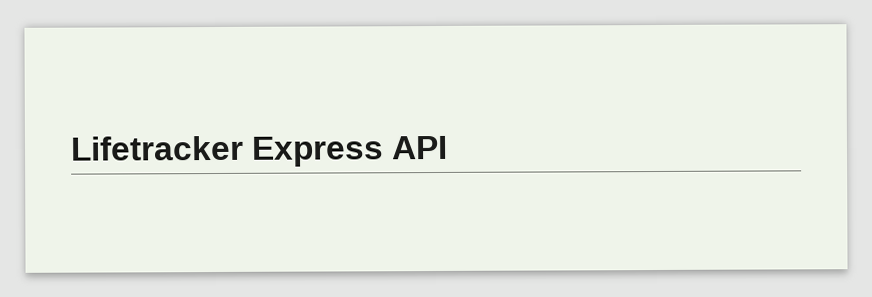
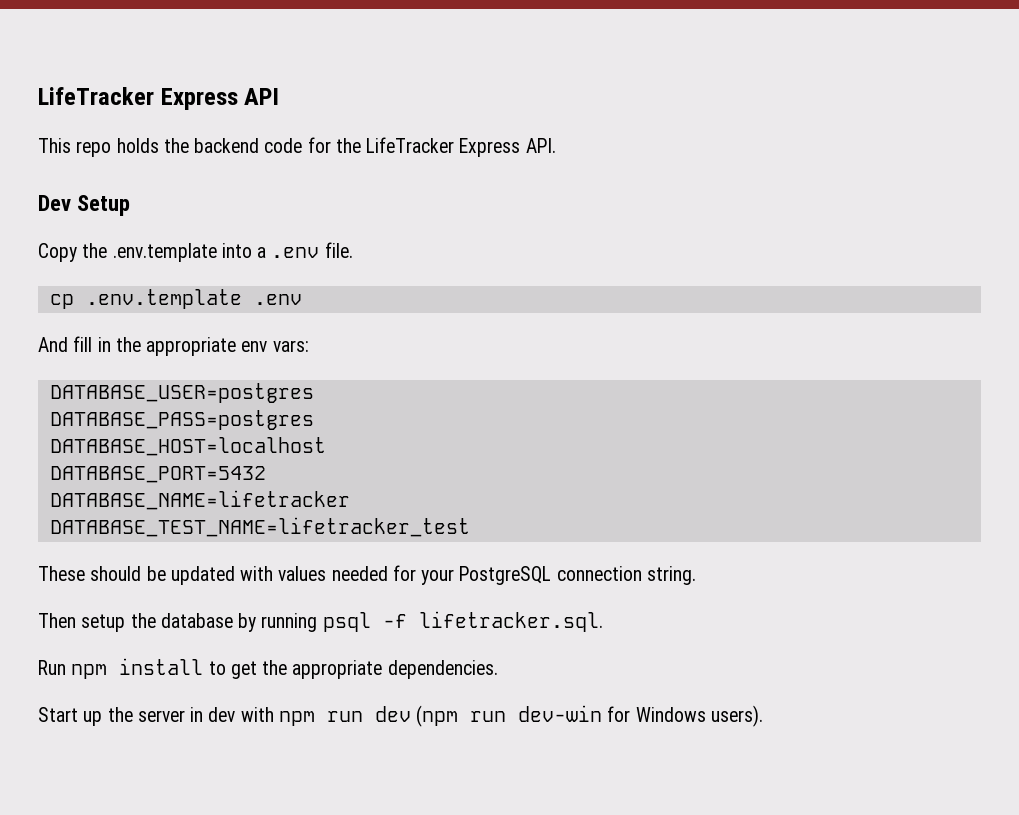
[70,135,244,161] Lifetracker -> [38,87,154,105] LifeTracker
(449, 147) none -> [38,137,556,157] [38,195,131,216] [38,242,353,262] [49,289,302,309] [38,336,309,356] [49,383,314,403] [49,410,314,430] [49,437,326,456] [49,466,266,483] [49,490,350,510] [49,517,470,537] [38,565,696,585] [38,611,603,632] [38,658,498,679] [38,705,763,727] // This repo holds the backend code for the LifeTracker Express API. // Dev Setup // Copy the .env.template into a .env file. // cp .env.template .env // And fill in the appropriate env vars: // DATABASE_USER=postgres // DATABASE_PASS=postgres // DATABASE_HOST=localhost // DATABASE_PORT=5432 // DATABASE_NAME=lifetracker // DATABASE_TEST_NAME=lifetracker_test // These should be updated with values needed for your PostgreSQL connection string. // Then setup the database by running psql -f lifetracker.sql. // Run npm install to get the appropriate dependencies. // Start up the server in dev with npm run dev (npm run dev-win for Windows users).

